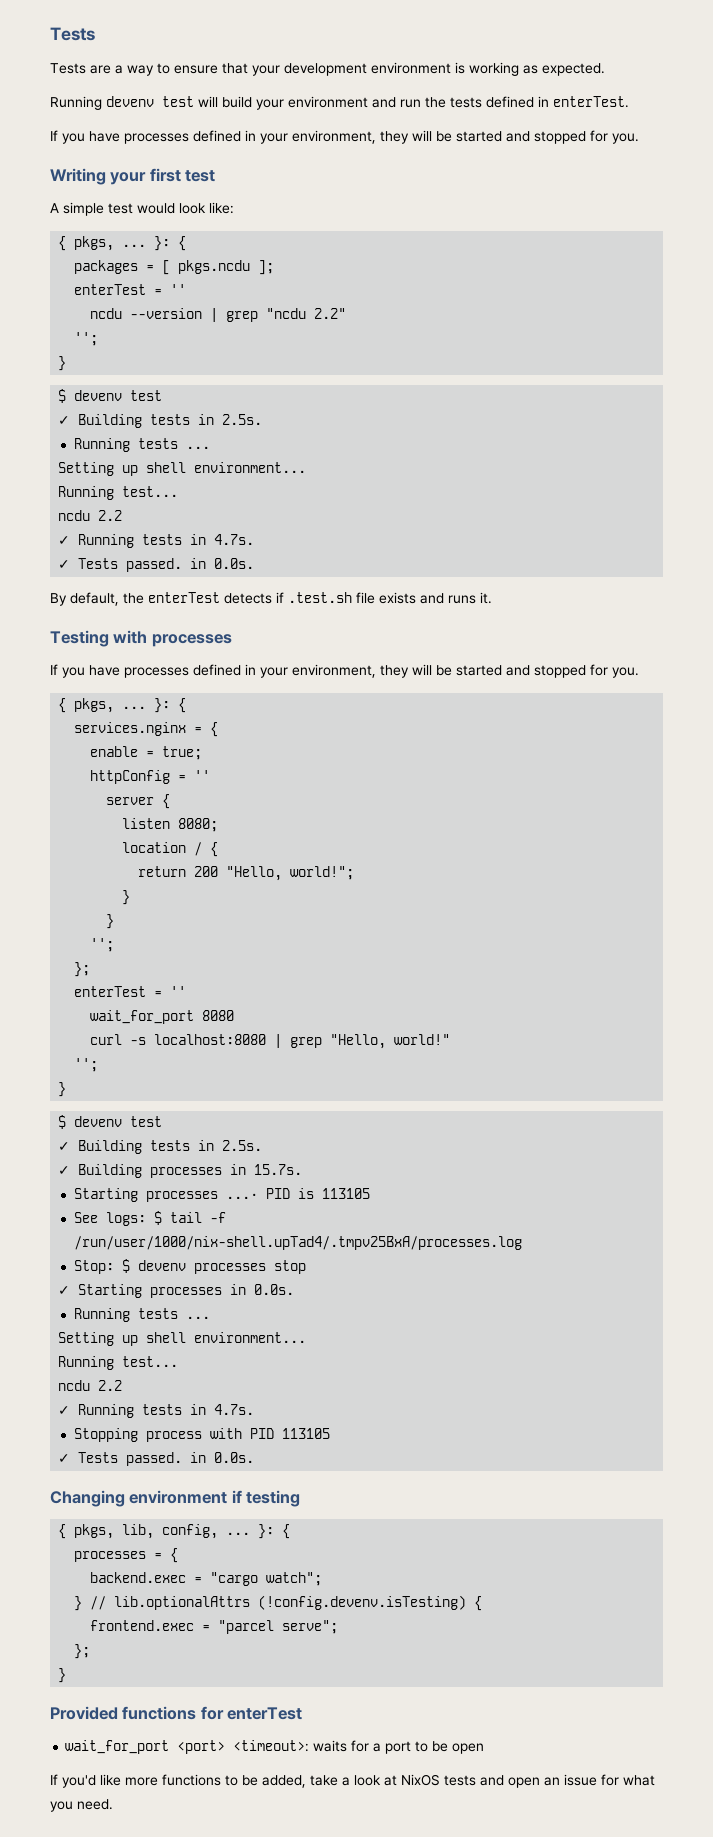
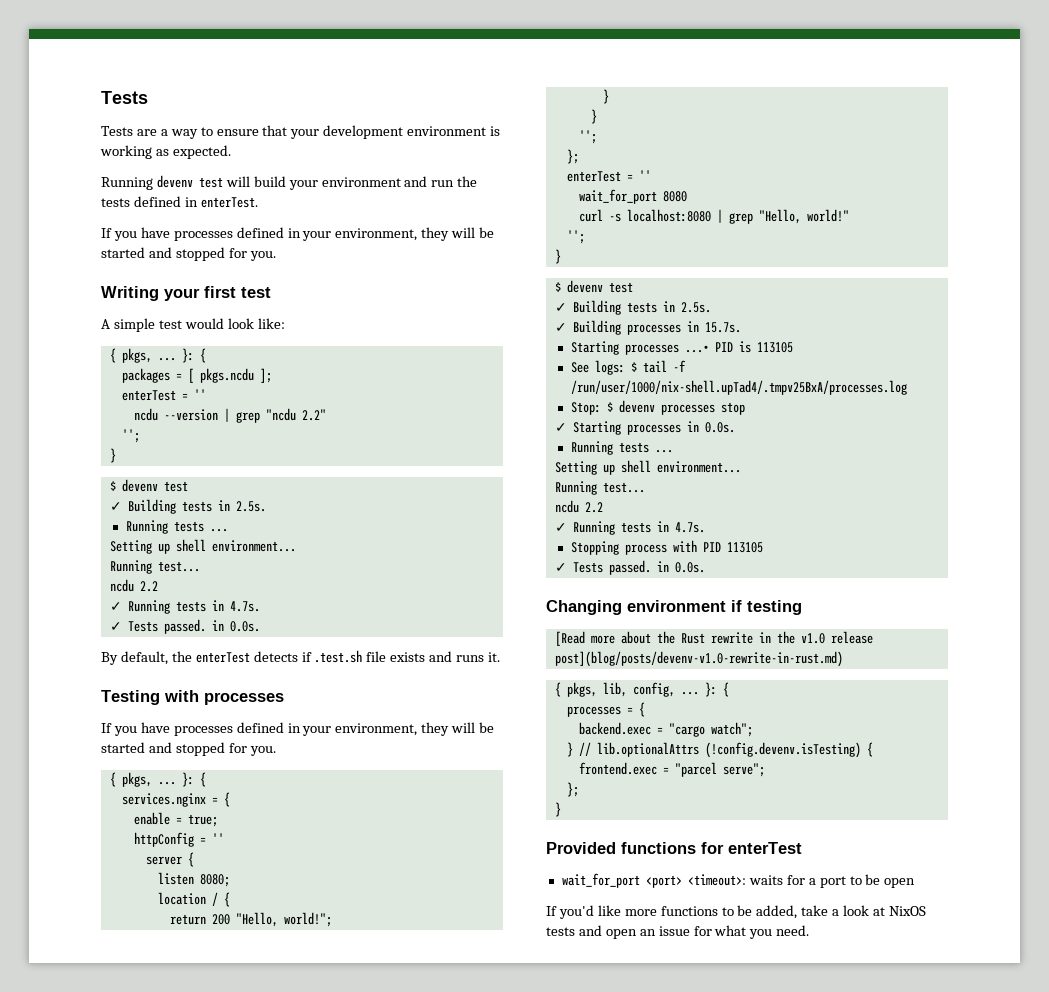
(301, 1498) none -> [554,631,873,646] [554,651,843,667] // [Read more about the Rust rewrite in the v1.0 release post](blog/posts/devenv-v1.0-rewrite-in-rust.md)

